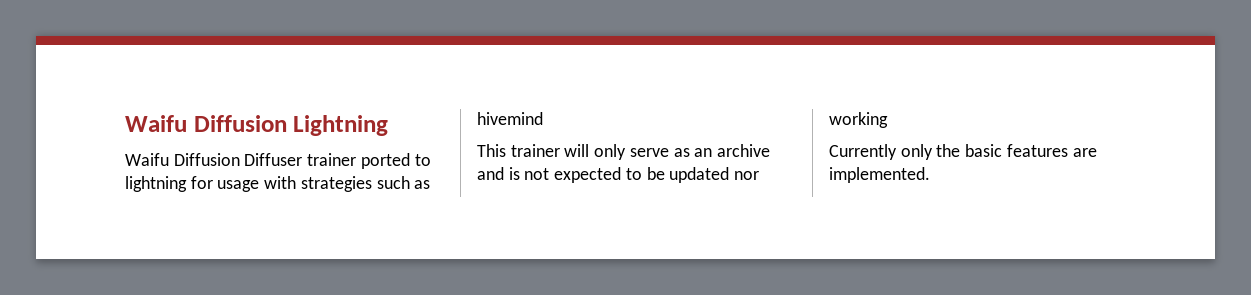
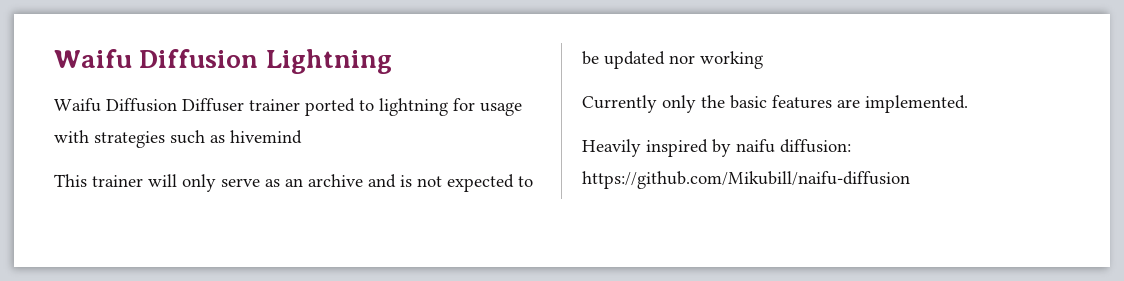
(930, 175) none -> [582,139,851,157] [582,171,910,189] // Heavily inspired by naifu diffusion: https://github.com/Mikubill/naifu-diffusion

